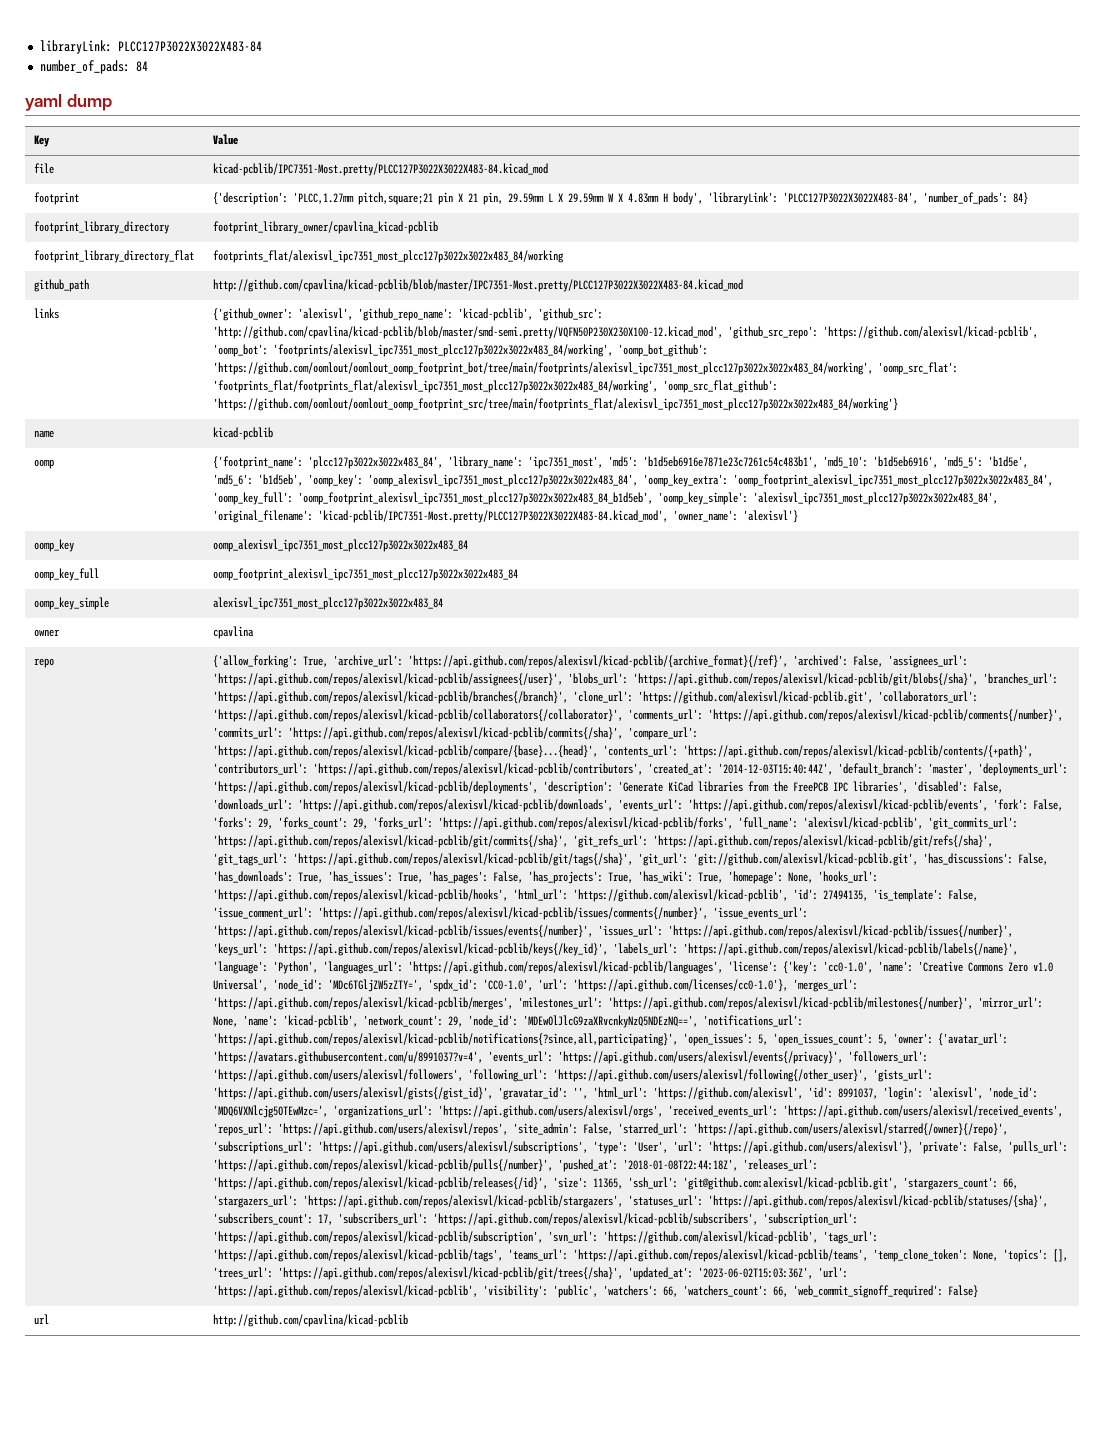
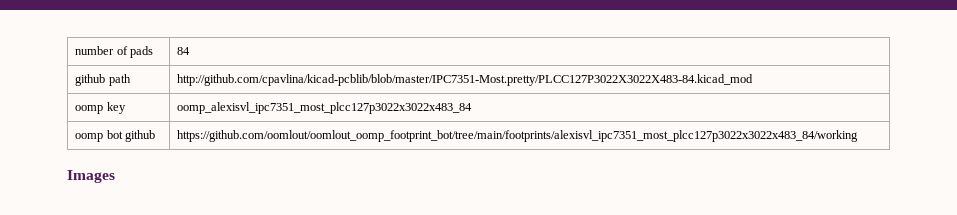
[39,40,262,54] [39,60,148,74] [25,94,112,111] [34,135,51,147] [213,134,239,145] [34,163,55,174] [213,163,549,176] [34,192,80,205] [213,192,1029,205] [34,221,170,234] [213,221,439,234] [34,250,195,263] [213,250,565,263] [34,279,90,292] [213,279,744,292] [34,308,60,319] [213,308,604,321] [213,326,1039,339] [213,344,709,357] [213,362,959,375] [213,380,779,393] [213,398,899,411] [34,430,55,438] [213,427,274,440] [34,459,55,469] [213,456,1029,469] [213,474,1054,487] [213,492,999,505] [213,510,799,523] [34,539,75,552] [213,539,469,552] [34,568,100,581] [213,568,519,581] [34,597,110,610] [213,597,444,610] [34,629,61,637] [213,626,255,639] [34,658,55,668] [213,655,969,668] [213,673,1059,686] [213,691,979,704] [213,709,1064,722] [213,727,699,740] [213,745,1034,758] [213,763,1069,776] [213,781,1004,794] [213,799,1064,812] [213,817,1019,830] [213,835,994,848] [213,853,1049,866] [213,871,879,884] [213,889,979,902] [213,907,809,920] [213,925,1014,938] [213,943,1019,956] [213,961,1054,974] [213,979,859,992] [213,997,1044,1010] [213,1015,804,1028] [213,1033,1009,1046] [213,1051,929,1064] [213,1069,934,1082] [213,1087,1039,1100] [213,1105,1064,1118] [213,1123,1009,1136] [213,1141,1069,1154] [213,1159,819,1172] [213,1177,1019,1190] [213,1195,1049,1208] [213,1213,859,1226] [213,1231,879,1244] [213,1249,1069,1262] [213,1267,849,1280] [213,1285,979,1298] [34,1314,50,1325] [213,1314,409,1327] libraryLink: PLCC127P3022X3022X483-84 // number_of_pads: 84 // yaml dump // Key | Value // file | kicad-pcblib/IPC7351-Most.pretty/PLCC127P3022X3022X483-84.kicad_mod // footprint | {'description': 'PLCC,1.27mm pitch,square;21 pin X 21 pin, 29.59mm L X 29.59mm W X 4.83mm H body', 'libraryLink': 'PLCC127P3022X3022X483-84', 'number_of_pads': 84} // footprint_library_directory | footprint_library_owner/cpavlina_kicad-pcblib // footprint_library_directory_flat | footprints_flat/alexisvl_ipc7351_most_plcc127p3022x3022x483_84/working // github_path | http://github.com/cpavlina/kicad-pcblib/blob/master/IPC7351-Most.pretty/PLCC127P3022X3022X483-84.kicad_mod // links | {'github_owner': 'alexisvl', 'github_repo_name': 'kicad-pcblib', 'github_src': 'http://github.com/cpavlina/kicad-pcblib/blob/master/smd-semi.pretty/VQFN50P230X230X100-12.kicad_mod', 'github_src_repo': 'https://github.com/alexisvl/kicad-pcblib', 'oomp_bot': 'footprints/alexisvl_ipc7351_most_plcc127p3022x3022x483_84/working', 'oomp_bot_github': 'https://github.com/oomlout/oomlout_oomp_footprint_bot/tree/main/footprints/alexisvl_ipc7351_most_plcc127p3022x3022x483_84/working', 'oomp_src_flat': 'footprints_flat/footprints_flat/alexisvl_ipc7351_most_plcc127p3022x3022x483_84/working', 'oomp_src_flat_github': 'https://github.com/oomlout/oomlout_oomp_footprint_src/tree/main/footprints_flat/alexisvl_ipc7351_most_plcc127p3022x3022x483_84/working'} // name | kicad-pcblib // oomp | {'footprint_name': 'plcc127p3022x3022x483_84', 'library_name': 'ipc7351_most', 'md5': 'b1d5eb6916e7871e23c7261c54c483b1', 'md5_10': 'b1d5eb6916', 'md5_5': 'b1d5e', 'md5_6': 'b1d5eb', 'oomp_key': 'oomp_alexisvl_ipc7351_most_plcc127p3022x3022x483_84', 'oomp_key_extra': 'oomp_footprint_alexisvl_ipc7351_most_plcc127p3022x3022x483_84', 'oomp_key_full': 'oomp_footprint_alexisvl_ipc7351_most_plcc127p3022x3022x483_84_b1d5eb', 'oomp_key_simple': 'alexisvl_ipc7351_most_plcc127p3022x3022x483_84', 'original_filename': 'kicad-pcblib/IPC7351-Most.pretty/PLCC127P3022X3022X483-84.kicad_mod', 'owner_name': 'alexisvl'} // oomp_key | oomp_alexisvl_ipc7351_most_plcc127p3022x3022x483_84 // oomp_key_full | oomp_footprint_alexisvl_ipc7351_most_plcc127p3022x3022x483_84 // oomp_key_simple | alexisvl_ipc7351_most_plcc127p3022x3022x483_84 // owner | cpavlina // repo | {'allow_forking': True, 'archive_url': 'https://api.github.com/repos/alexisvl/kicad-pcblib/{archive_format}{/ref}', 'archived': False, 'assignees_url': 'https://api.github.com/repos/alexisvl/kicad-pcblib/assignees{/user}', 'blobs_url': 'https://api.github.com/repos/alexisvl/kicad-pcblib/git/blobs{/sha}', 'branches_url': 'https://api.github.com/repos/alexisvl/kicad-pcblib/branches{/branch}', 'clone_url': 'https://github.com/alexisvl/kicad-pcblib.git', 'collaborators_url': 'https://api.github.com/repos/alexisvl/kicad-pcblib/collaborators{/collaborator}', 'comments_url': 'https://api.github.com/repos/alexisvl/kicad-pcblib/comments{/number}', 'commits_url': 'https://api.github.com/repos/alexisvl/kicad-pcblib/commits{/sha}', 'compare_url': 'https://api.github.com/repos/alexisvl/kicad-pcblib/compare/{base}...{head}', 'contents_url': 'https://api.github.com/repos/alexisvl/kicad-pcblib/contents/{+path}', 'contributors_url': 'https://api.github.com/repos/alexisvl/kicad-pcblib/contributors', 'created_at': '2014-12-03T15:40:44Z', 'default_branch': 'master', 'deployments_url': 'https://api.github.com/repos/alexisvl/kicad-pcblib/deployments', 'description': 'Generate KiCad libraries from the FreePCB IPC libraries', 'disabled': False, 'downloads_url': 'https://api.github.com/repos/alexisvl/kicad-pcblib/downloads', 'events_url': 'https://api.github.com/repos/alexisvl/kicad-pcblib/events', 'fork': False, 'forks': 29, 'forks_count': 29, 'forks_url': 'https://api.github.com/repos/alexisvl/kicad-pcblib/forks', 'full_name': 'alexisvl/kicad-pcblib', 'git_commits_url': 'https://api.github.com/repos/alexisvl/kicad-pcblib/git/commits{/sha}', 'git_refs_url': 'https://api.github.com/repos/alexisvl/kicad-pcblib/git/refs{/sha}', 'git_tags_url': 'https://api.github.com/repos/alexisvl/kicad-pcblib/git/tags{/sha}', 'git_url': 'git://github.com/alexisvl/kicad-pcblib.git', 'has_discussions': False, 'has_downloads': True, 'has_issues': True, 'has_pages': False, 'has_projects': True, 'has_wiki': True, 'homepage': None, 'hooks_url': 'https://api.github.com/repos/alexisvl/kicad-pcblib/hooks', 'html_url': 'https://github.com/alexisvl/kicad-pcblib', 'id': 27494135, 'is_template': False, 'issue_comment_url': 'https://api.github.com/repos/alexisvl/kicad-pcblib/issues/comments{/number}', 'issue_events_url': 'https://api.github.com/repos/alexisvl/kicad-pcblib/issues/events{/number}', 'issues_url': 'https://api.github.com/repos/alexisvl/kicad-pcblib/issues{/number}', 'keys_url': 'https://api.github.com/repos/alexisvl/kicad-pcblib/keys{/key_id}', 'labels_url': 'https://api.github.com/repos/alexisvl/kicad-pcblib/labels{/name}', 'language': 'Python', 'languages_url': 'https://api.github.com/repos/alexisvl/kicad-pcblib/languages', 'license': {'key': 'cc0-1.0', 'name': 'Creative Commons Zero v1.0 Universal', 'node_id': 'MDc6TGljZW5zZTY=', 'spdx_id': 'CC0-1.0', 'url': 'https://api.github.com/licenses/cc0-1.0'}, 'merges_url': 'https://api.github.com/repos/alexisvl/kicad-pcblib/merges', 'milestones_url': 'https://api.github.com/repos/alexisvl/kicad-pcblib/milestones{/number}', 'mirror_url': None, 'name': 'kicad-pcblib', 'network_count': 29, 'node_id': 'MDEwOlJlcG9zaXRvcnkyNzQ5NDEzNQ==', 'notifications_url': 'https://api.github.com/repos/alexisvl/kicad-pcblib/notifications{?since,all,participating}', 'open_issues': 5, 'open_issues_count': 5, 'owner': {'avatar_url': 'https://avatars.githubusercontent.com/u/8991037?v=4', 'events_url': 'https://api.github.com/users/alexisvl/events{/privacy}', 'followers_url': 'https://api.github.com/users/alexisvl/followers', 'following_url': 'https://api.github.com/users/alexisvl/following{/other_user}', 'gists_url': 'https://api.github.com/users/alexisvl/gists{/gist_id}', 'gravatar_id': '', 'html_url': 'https://github.com/alexisvl', 'id': 8991037, 'login': 'alexisvl', 'node_id': 'MDQ6VXNlcjg5OTEwMzc=', 'organizations_url': 'https://api.github.com/users/alexisvl/orgs', 'received_events_url': 'https://api.github.com/users/alexisvl/received_events', 'repos_url': 'https://api.github.com/users/alexisvl/repos', 'site_admin': False, 'starred_url': 'https://api.github.com/users/alexisvl/starred{/owner}{/repo}', 'subscriptions_url': 'https://api.github.com/users/alexisvl/subscriptions', 'type': 'User', 'url': 'https://api.github.com/users/alexisvl'}, 'private': False, 'pulls_url': 'https://api.github.com/repos/alexisvl/kicad-pcblib/pulls{/number}', 'pushed_at': '2018-01-08T22:44:18Z', 'releases_url': 'https://api.github.com/repos/alexisvl/kicad-pcblib/releases{/id}', 'size': 11365, 'ssh_url': 'git@github.com:alexisvl/kicad-pcblib.git', 'stargazers_count': 66, 'stargazers_url': 'https://api.github.com/repos/alexisvl/kicad-pcblib/stargazers', 'statuses_url': 'https://api.github.com/repos/alexisvl/kicad-pcblib/statuses/{sha}', 'subscribers_count': 17, 'subscribers_url': 'https://api.github.com/repos/alexisvl/kicad-pcblib/subscribers', 'subscription_url': 'https://api.github.com/repos/alexisvl/kicad-pcblib/subscription', 'svn_url': 'https://github.com/alexisvl/kicad-pcblib', 'tags_url': 'https://api.github.com/repos/alexisvl/kicad-pcblib/tags', 'teams_url': 'https://api.github.com/repos/alexisvl/kicad-pcblib/teams', 'temp_clone_token': None, 'topics': [], 'trees_url': 'https://api.github.com/repos/alexisvl/kicad-pcblib/git/trees{/sha}', 'updated_at': '2023-06-02T15:03:36Z', 'url': 'https://api.github.com/repos/alexisvl/kicad-pcblib', 'visibility': 'public', 'watchers': 66, 'watchers_count': 66, 'web_commit_signoff_required': False} // url | http://github.com/cpavlina/kicad-pcblib -> [75,46,154,58] [177,47,191,55] [75,74,131,86] [177,74,754,86] [75,102,126,114] [177,102,473,114] [75,130,156,142] [177,130,859,142] [67,170,115,183] number of pads | 84 // github path | http://github.com/cpavlina/kicad-pcblib/blob/master/IPC7351-Most.pretty/PLCC127P3022X3022X483-84.kicad_mod // oomp key | oomp_alexisvl_ipc7351_most_plcc127p3022x3022x483_84 // oomp bot github | https://github.com/oomlout/oomlout_oomp_footprint_bot/tree/main/footprints/alexisvl_ipc7351_most_plcc127p3022x3022x483_84/working // Images

